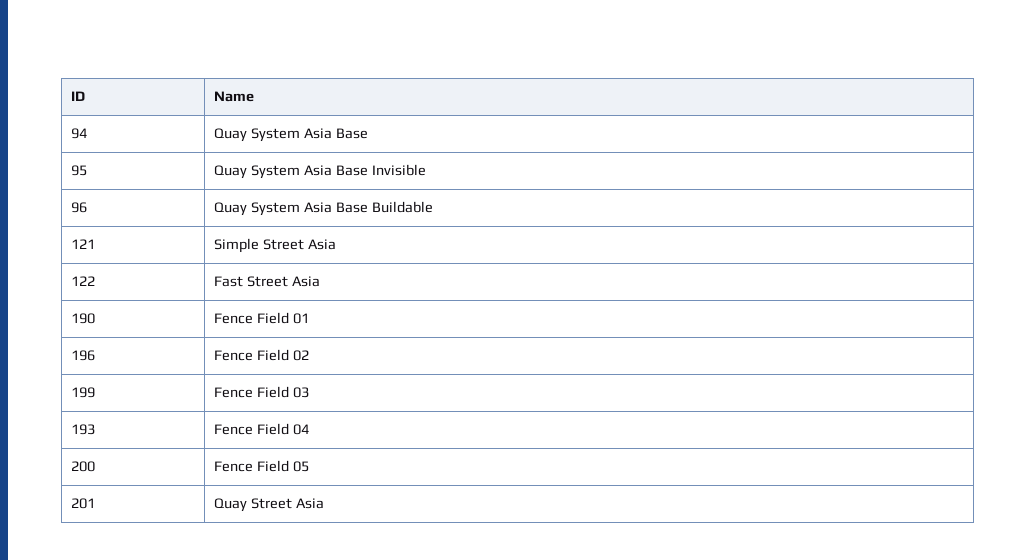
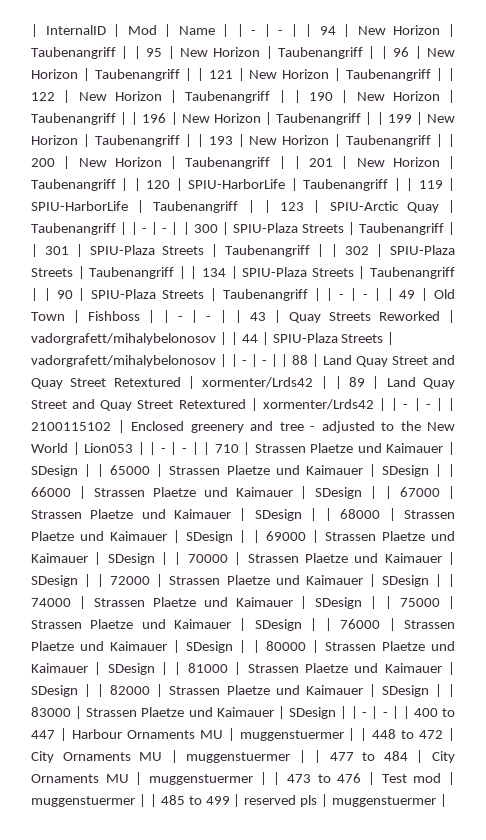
[71,91,86,101] [214,91,255,102] [71,128,88,139] [214,128,369,142] [71,165,88,176] [214,164,427,179] [71,202,88,213] [214,201,434,216] [71,239,96,249] [214,238,337,253] [71,276,96,286] [214,276,321,287] [71,313,96,324] [214,312,310,324] [71,350,96,361] [214,349,310,361] [71,387,96,398] [214,386,310,398] [71,424,96,435] [214,423,310,435] [71,461,96,472] [214,460,310,472] [71,498,96,509] [214,498,325,512] ID | Name // 94 | Quay System Asia Base // 95 | Quay System Asia Base Invisible // 96 | Quay System Asia Base Buildable // 121 | Simple Street Asia // 122 | Fast Street Asia // 190 | Fence Field 01 // 196 | Fence Field 02 // 199 | Fence Field 03 // 193 | Fence Field 04 // 200 | Fence Field 05 // 201 | Quay Street Asia -> [31,24,455,37] [31,46,455,59] [31,68,455,81] [31,90,455,103] [31,112,455,125] [31,134,455,147] [31,156,455,169] [31,178,455,191] [31,200,456,213] [31,222,455,235] [31,244,455,257] [31,266,455,279] [31,288,455,301] [31,310,455,323] [31,332,395,345] [31,354,455,367] [31,376,456,389] [31,398,455,411] [31,420,455,433] [31,442,455,455] [31,464,455,477] [31,486,456,499] [31,508,456,521] [31,530,455,543] [31,552,456,565] [31,574,455,587] [31,596,456,609] [31,618,456,631] [31,640,455,653] [31,662,456,675] [31,684,455,697] [31,706,455,719] [31,728,456,741] [31,750,456,763] [31,772,456,785] [31,794,448,807] | InternalID | Mod | Name | | - | - | | 94 | New Horizon | Taubenangriff | | 95 | New Horizon | Taubenangriff | | 96 | New Horizon | Taubenangriff | | 121 | New Horizon | Taubenangriff | | 122 | New Horizon | Taubenangriff | | 190 | New Horizon | Taubenangriff | | 196 | New Horizon | Taubenangriff | | 199 | New Horizon | Taubenangriff | | 193 | New Horizon | Taubenangriff | | 200 | New Horizon | Taubenangriff | | 201 | New Horizon | Taubenangriff | | 120 | SPIU-HarborLife | Taubenangriff | | 119 | SPIU-HarborLife | Taubenangriff | | 123 | SPIU-Arctic Quay | Taubenangriff | | - | - | | 300 | SPIU-Plaza Streets | Taubenangriff | | 301 | SPIU-Plaza Streets | Taubenangriff | | 302 | SPIU-Plaza Streets | Taubenangriff | | 134 | SPIU-Plaza Streets | Taubenangriff | | 90 | SPIU-Plaza Streets | Taubenangriff | | - | - | | 49 | Old Town | Fishboss | | - | - | | 43 | Quay Streets Reworked | vadorgrafett/mihalybelonosov | | 44 | SPIU-Plaza Streets | vadorgrafett/mihalybelonosov | | - | - | | 88 | Land Quay Street and Quay Street Retextured | xormenter/Lrds42 | | 89 | Land Quay Street and Quay Street Retextured | xormenter/Lrds42 | | - | - | | 2100115102 | Enclosed greenery and tree - adjusted to the New World | Lion053 | | - | - | | 710 | Strassen Plaetze und Kaimauer | SDesign | | 65000 | Strassen Plaetze und Kaimauer | SDesign | | 66000 | Strassen Plaetze und Kaimauer | SDesign | | 67000 | Strassen Plaetze und Kaimauer | SDesign | | 68000 | Strassen Plaetze und Kaimauer | SDesign | | 69000 | Strassen Plaetze und Kaimauer | SDesign | | 70000 | Strassen Plaetze und Kaimauer | SDesign | | 72000 | Strassen Plaetze und Kaimauer | SDesign | | 74000 | Strassen Plaetze und Kaimauer | SDesign | | 75000 | Strassen Plaetze und Kaimauer | SDesign | | 76000 | Strassen Plaetze und Kaimauer | SDesign | | 80000 | Strassen Plaetze und Kaimauer | SDesign | | 81000 | Strassen Plaetze und Kaimauer | SDesign | | 82000 | Strassen Plaetze und Kaimauer | SDesign | | 83000 | Strassen Plaetze und Kaimauer | SDesign | | - | - | | 400 to 447 | Harbour Ornaments MU | muggenstuermer | | 448 to 472 | City Ornaments MU | muggenstuermer | | 477 to 484 | City Ornaments MU | muggenstuermer | | 473 to 476 | Test mod | muggenstuermer | | 485 to 499 | reserved pls | muggenstuermer |

